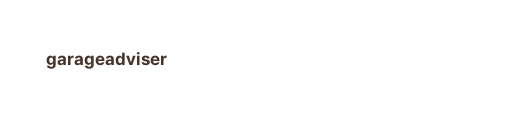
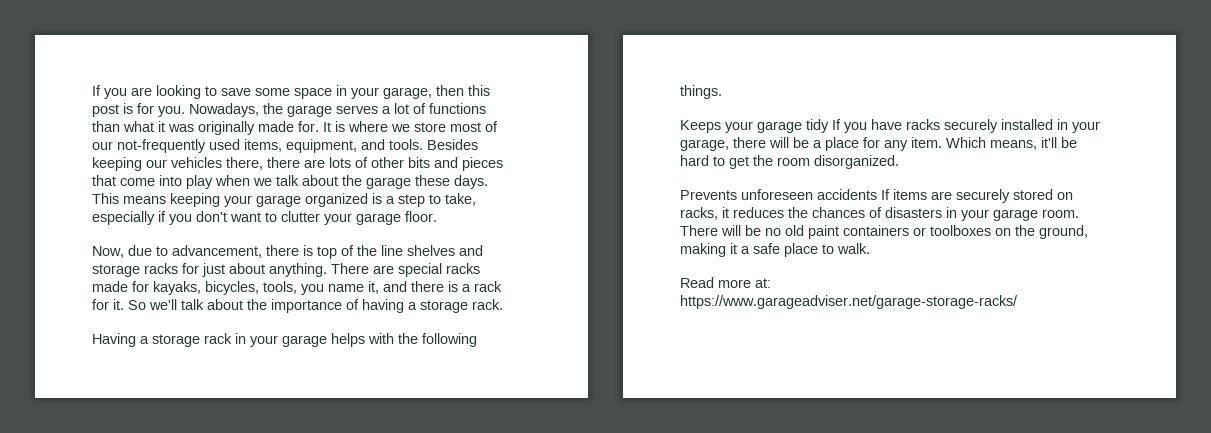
[46,51,167,69] garageadviser -> [92,85,490,99] [92,103,486,117] [92,121,498,135] [92,139,478,153] [92,157,503,171] [92,175,488,189] [92,193,476,207] [92,211,437,225] [92,245,483,259] [92,263,480,277] [92,281,502,295] [92,299,503,313] [92,333,477,347] [680,85,722,99] [680,119,1100,133] [680,137,1077,151] [680,155,899,169] [680,189,1073,203] [680,207,1079,221] [680,225,1088,239] [680,243,870,257] [680,277,771,288] [680,295,1018,309] If you are looking to save some space in your garage, then this post is for you. Nowadays, the garage serves a lot of functions than what it was originally made for. It is where we store most of our not-frequently used items, equipment, and tools. Besides keeping our vehicles there, there are lots of other bits and pieces that come into play when we talk about the garage these days. This means keeping your garage organized is a step to take, especially if you don't want to clutter your garage floor. // Now, due to advancement, there is top of the line shelves and storage racks for just about anything. There are special racks made for kayaks, bicycles, tools, you name it, and there is a rack for it. So we'll talk about the importance of having a storage rack. // Having a storage rack in your garage helps with the following things. // Keeps your garage tidy If you have racks securely installed in your garage, there will be a place for any item. Which means, it'll be hard to get the room disorganized. // Prevents unforeseen accidents If items are securely stored on racks, it reduces the chances of disasters in your garage room. There will be no old paint containers or toolboxes on the ground, making it a safe place to walk. // Read more at: https://www.garageadviser.net/garage-storage-racks/

